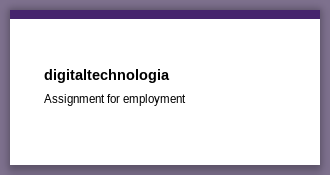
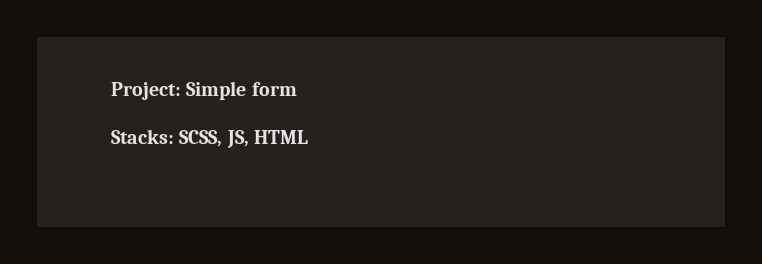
[44,69,170,83] [44,94,187,106] digitaltechnologia // Assignment for employment -> [111,81,297,100] [111,129,309,148] Project: Simple form // Stacks: SCSS, JS, HTML

